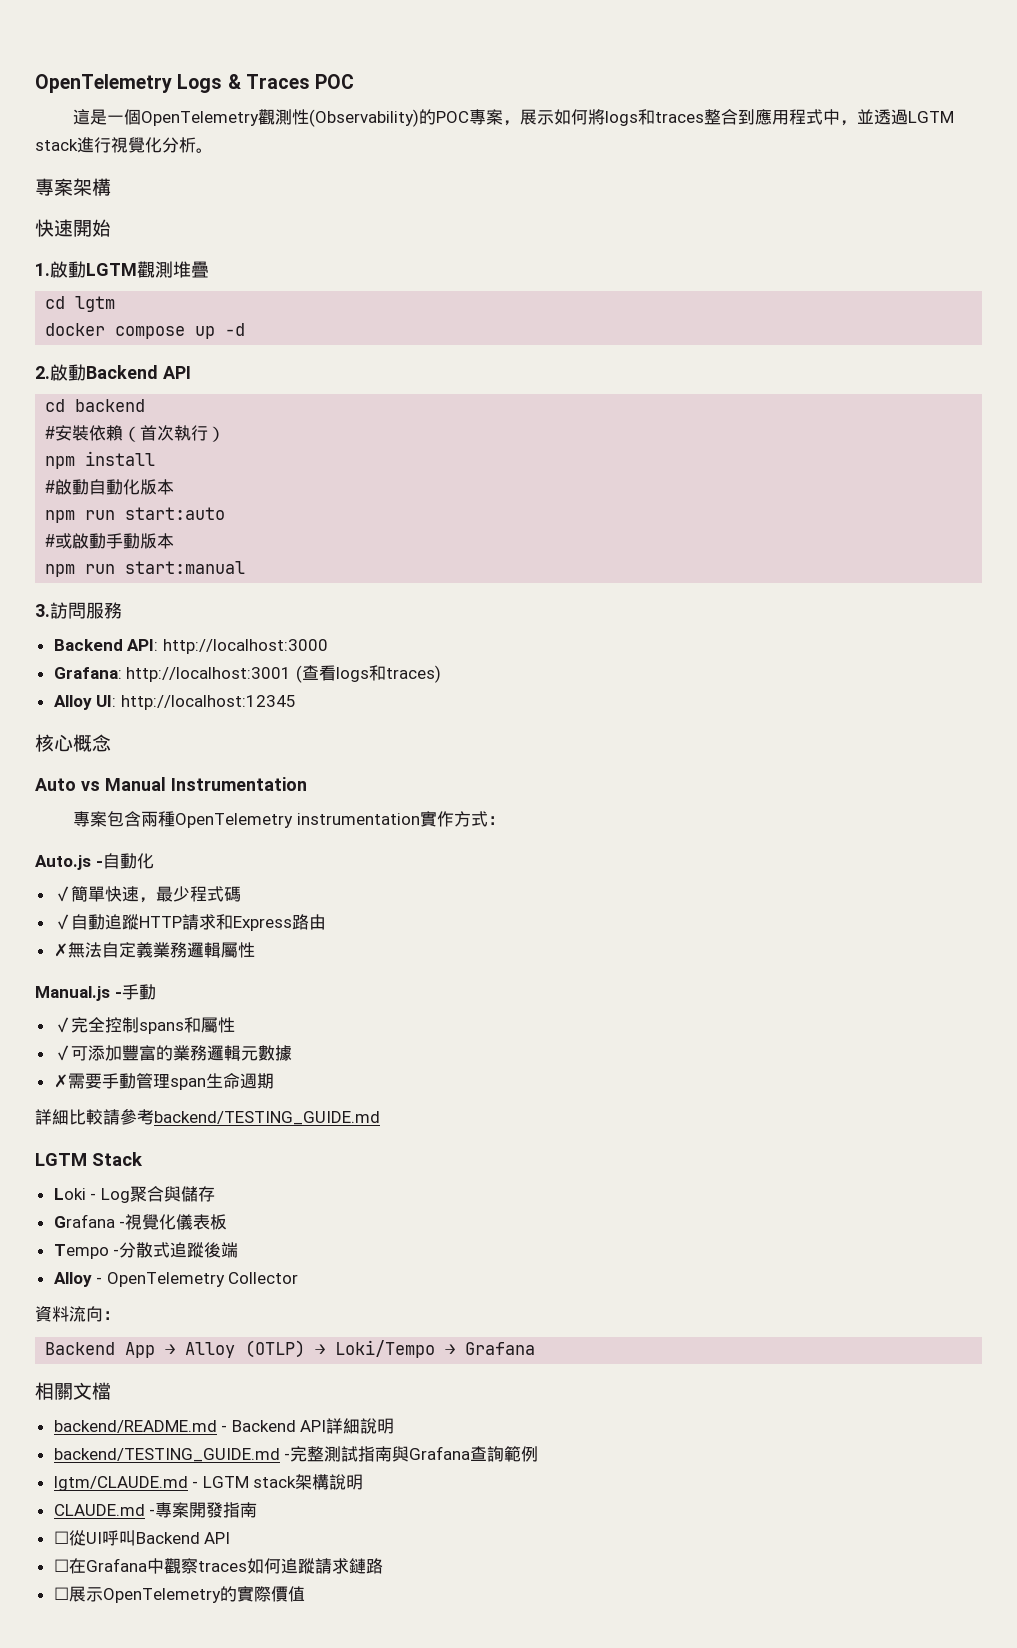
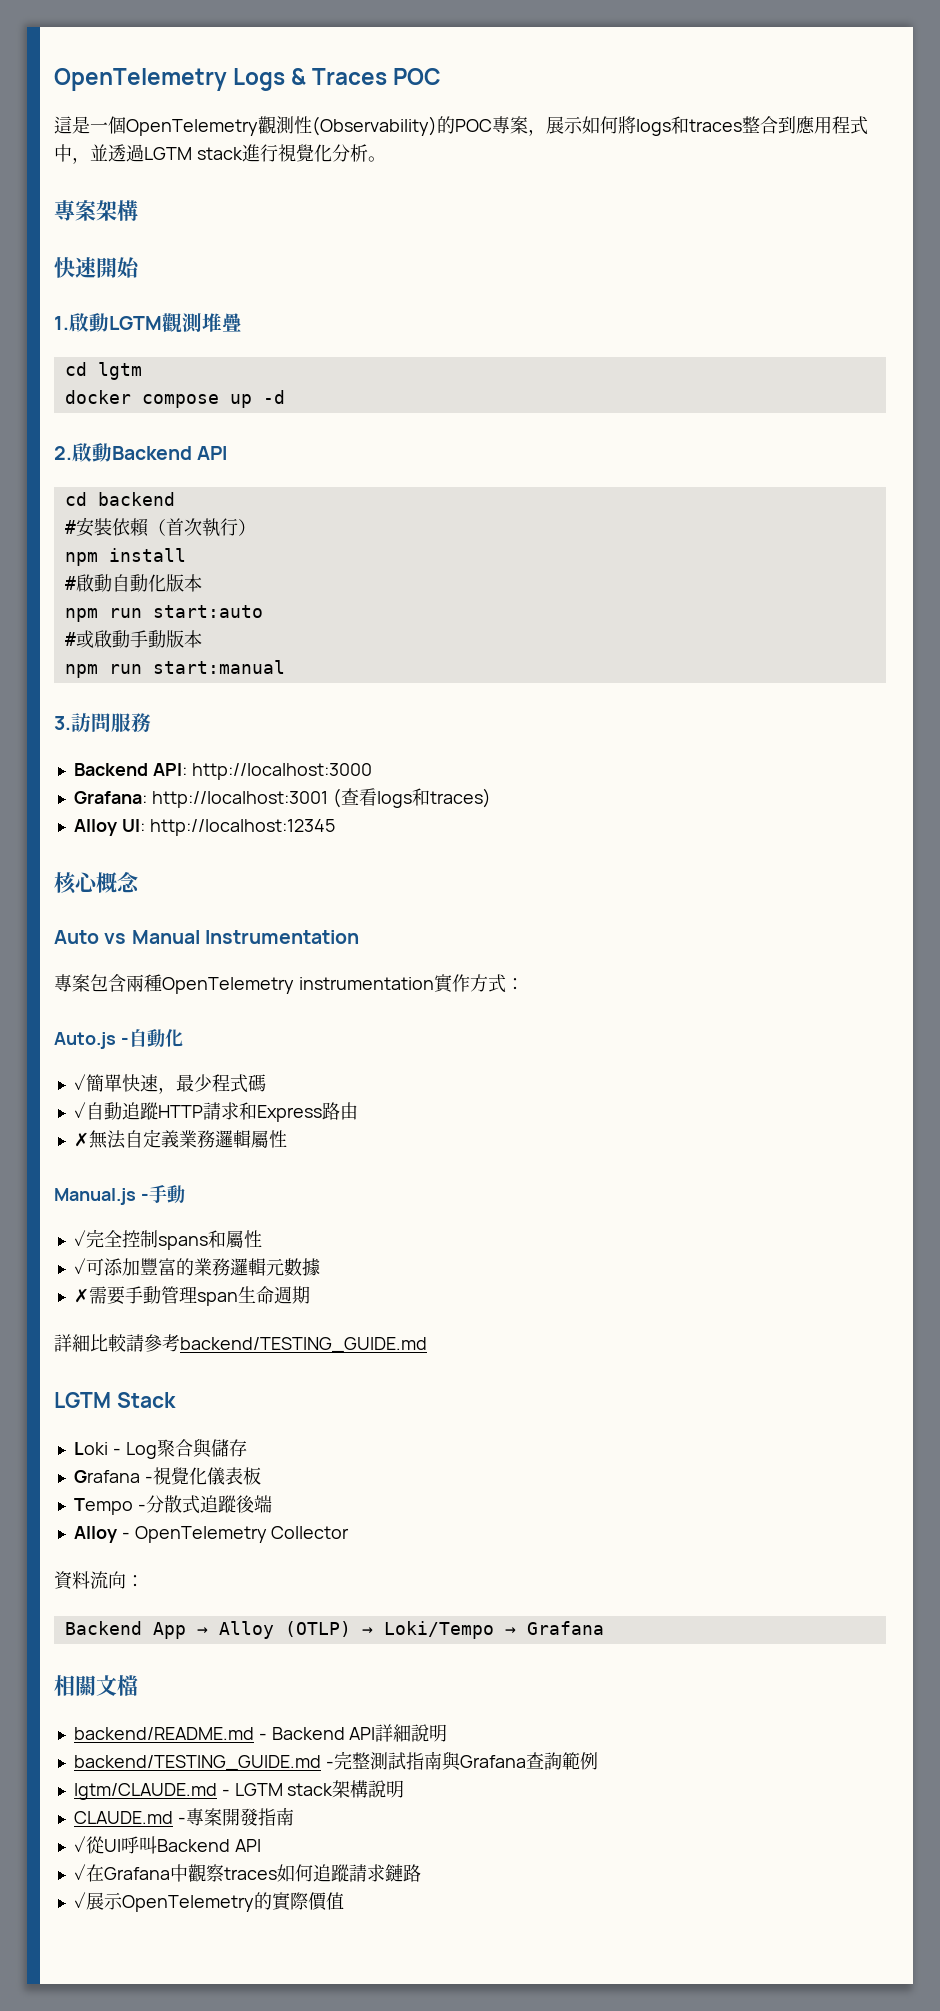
[53,1531,69,1544] ☐ -> [73,1836,86,1852] ✓
[53,1559,69,1572] ☐ -> [73,1864,86,1880] ✓
[53,1587,69,1600] ☐ -> [73,1892,86,1908] ✓

